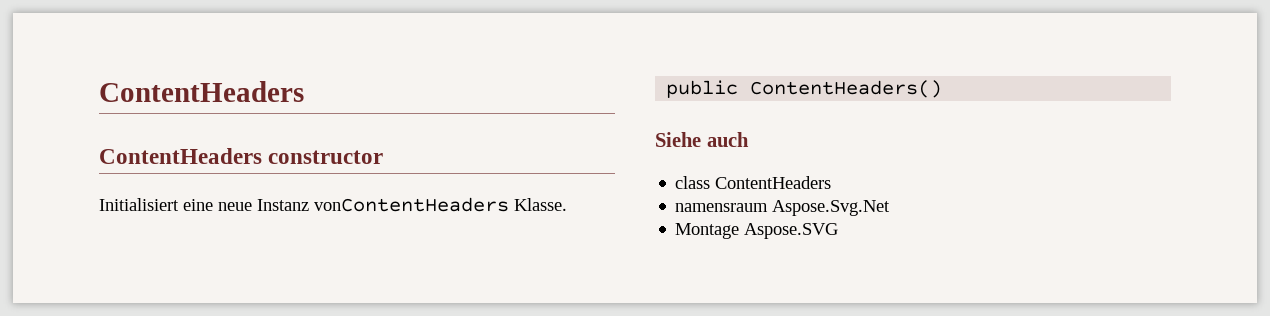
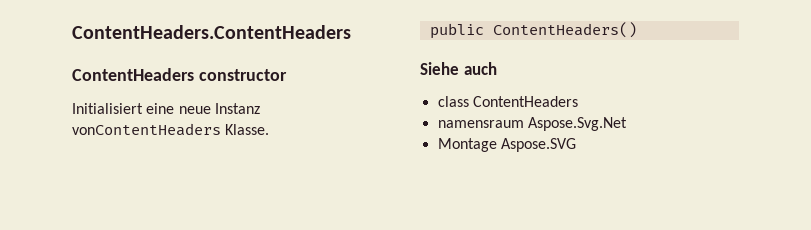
[99,81,304,102] ContentHeaders -> [72,25,351,39] ContentHeaders.ContentHeaders

